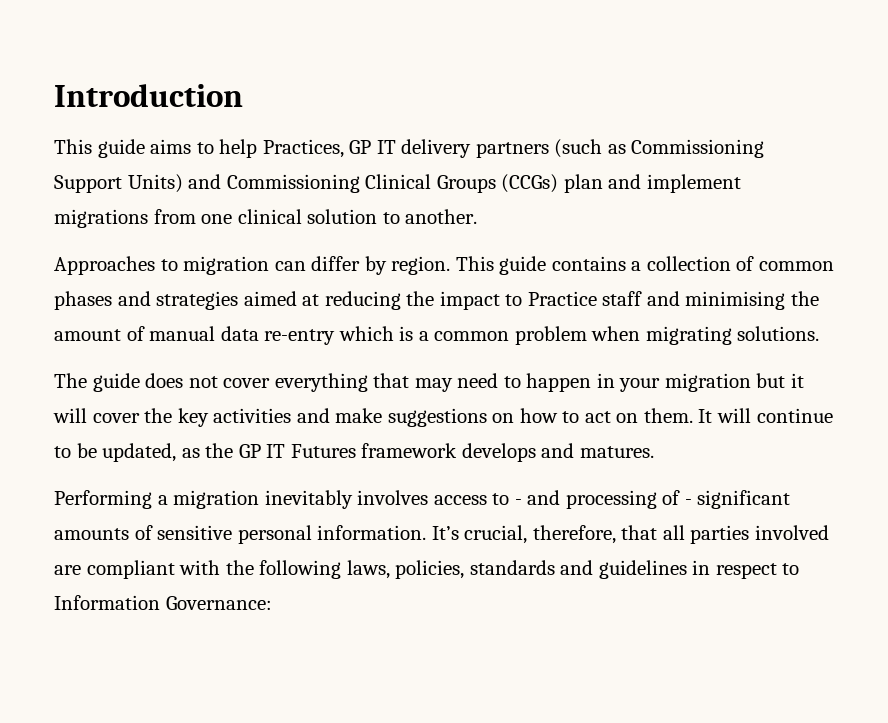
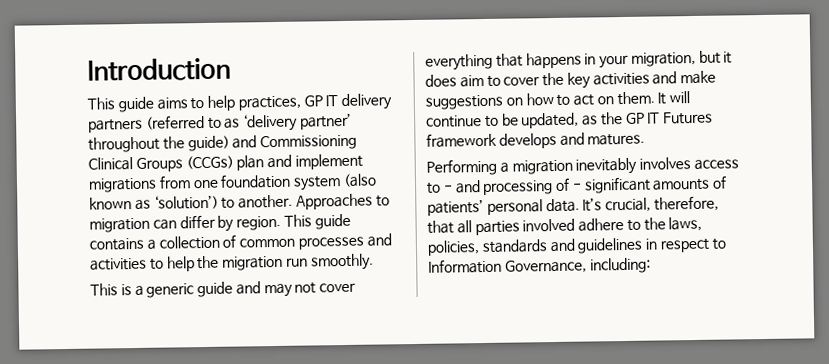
[262,139,344,158] Practices, -> [237,95,301,111] practices,
[554,139,765,158] [54,174,183,193] (such as Commissioning Support Units) -> [145,112,352,132] [88,135,230,153] (referred to as ‘delivery partner’ throughout the guide)
[237,209,378,224] clinical solution -> [220,173,377,191] [89,194,219,211] foundation system (also known as ‘solution’)
(478, 216) // -> (294, 201) none
[54,291,819,310] [54,326,820,345] [54,373,592,392] phases and strategies aimed at reducing the impact to Practice staff and minimising the amount of manual data re-entry which is a common problem when migrating solutions. // The guide does not cover everything that may need to happen -> [297,233,392,250] [90,253,374,272] [90,281,357,298] [425,52,582,71] processes and activities to help the migration run smoothly. // This is a generic guide and may not cover everything that happens
[664,373,751,392] migration -> [630,51,696,67] migration,
[53,408,87,423] will -> [425,74,501,88] does aim to
[157,525,427,544] sensitive personal information. -> [427,198,580,216] patients’ personal data.
[54,560,342,579] are compliant with the following -> [578,217,666,232] adhere to the
[165,596,272,610] Governance: -> [504,257,651,274] Governance, including:

